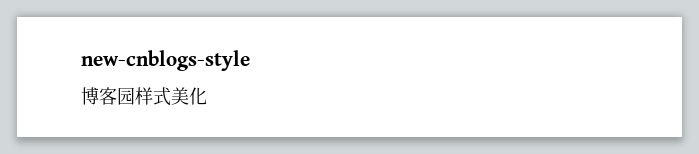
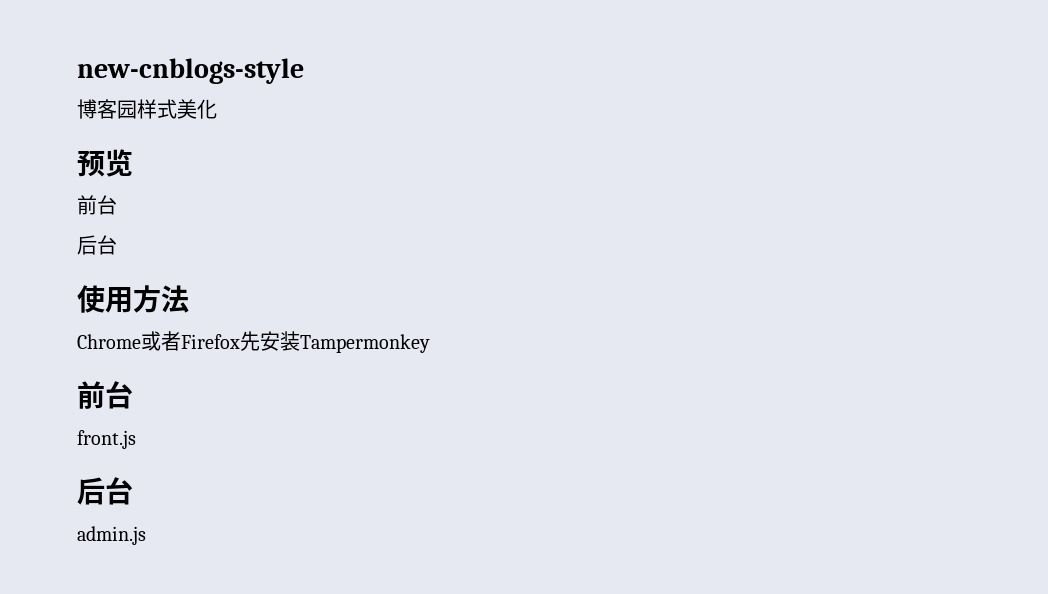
(207, 96) none -> [77,149,133,177] [77,195,117,215] [77,235,117,255] [77,285,189,313] [77,331,430,353] [77,381,133,409] [77,430,136,449] [77,477,133,505] [77,526,146,545] // 预览 // 前台 // 后台 // 使用方法 // Chrome或者Firefox先安装Tampermonkey // 前台 // front.js // 后台 // admin.js

